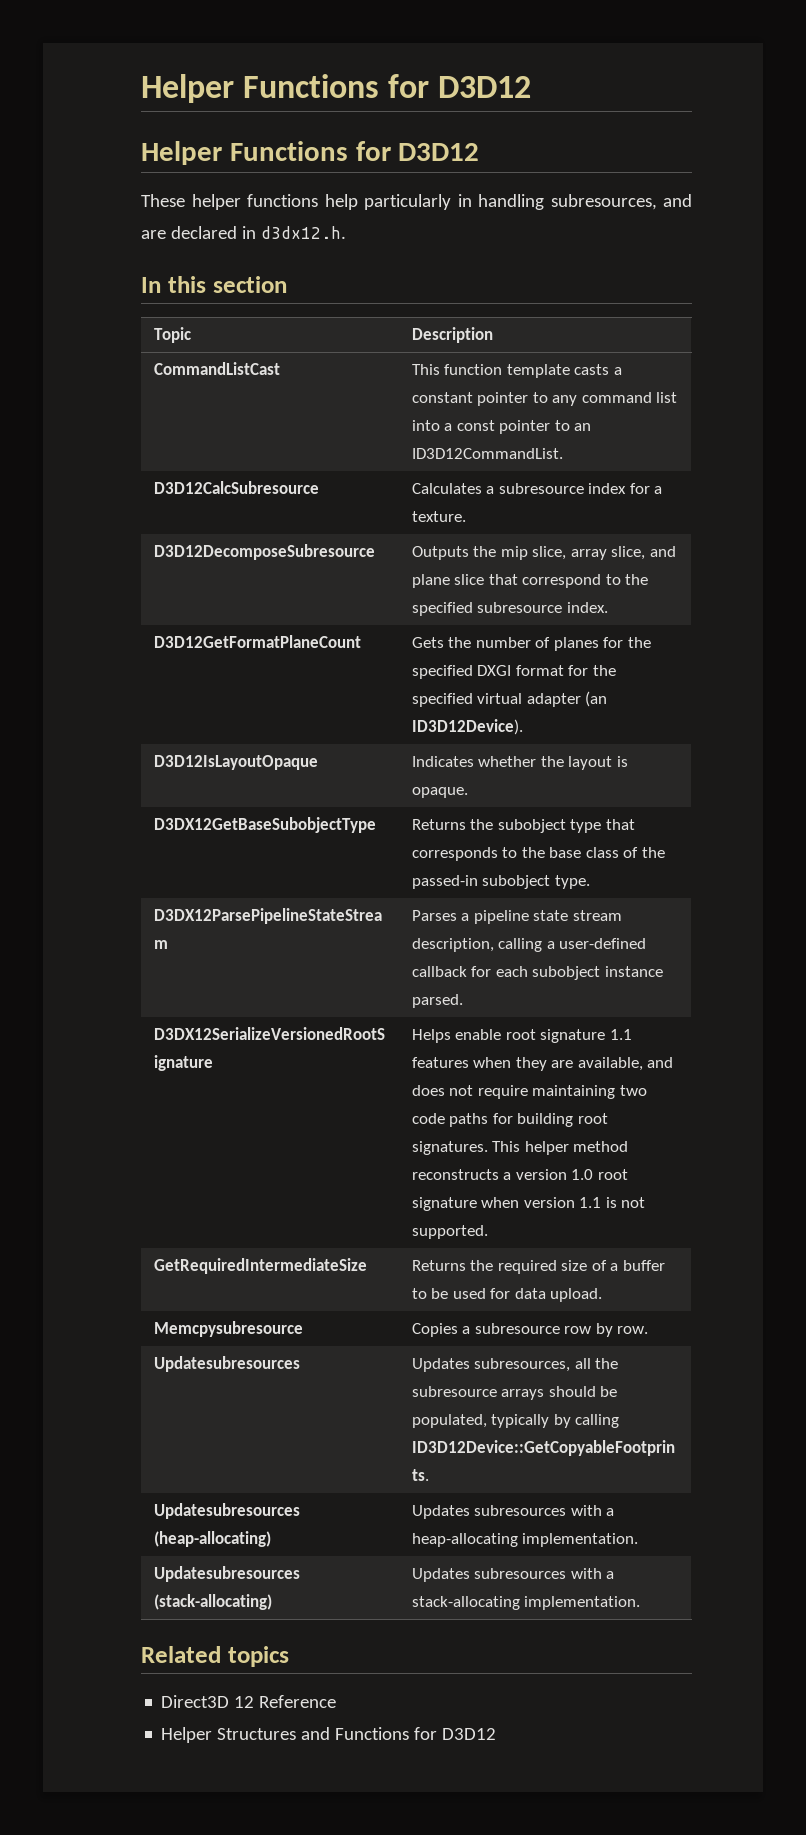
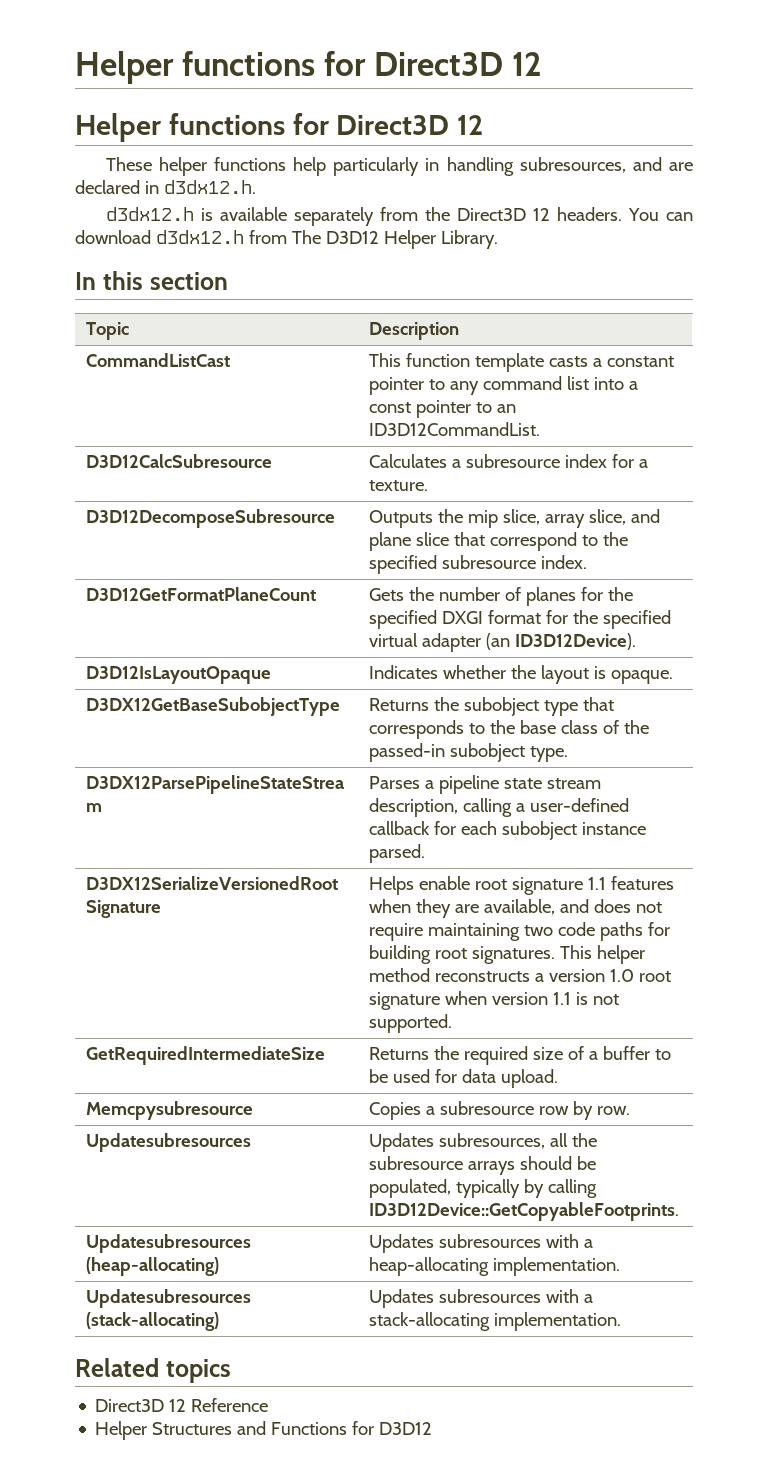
[141,74,532,103] [141,141,480,165] Helper Functions for D3D12 // Helper Functions for D3D12 -> [75,51,543,84] [75,113,484,142] Helper functions for Direct3D 12 // Helper functions for Direct3D 12
(346, 232) none -> [105,207,693,226] [75,230,498,249] // d3dx12.h is available separately from the Direct3D 12 headers. You can download d3dx12.h from The D3D12 Helper Library.

